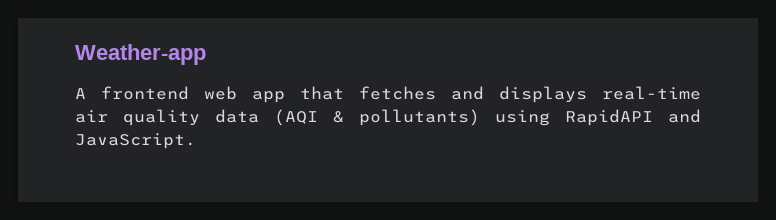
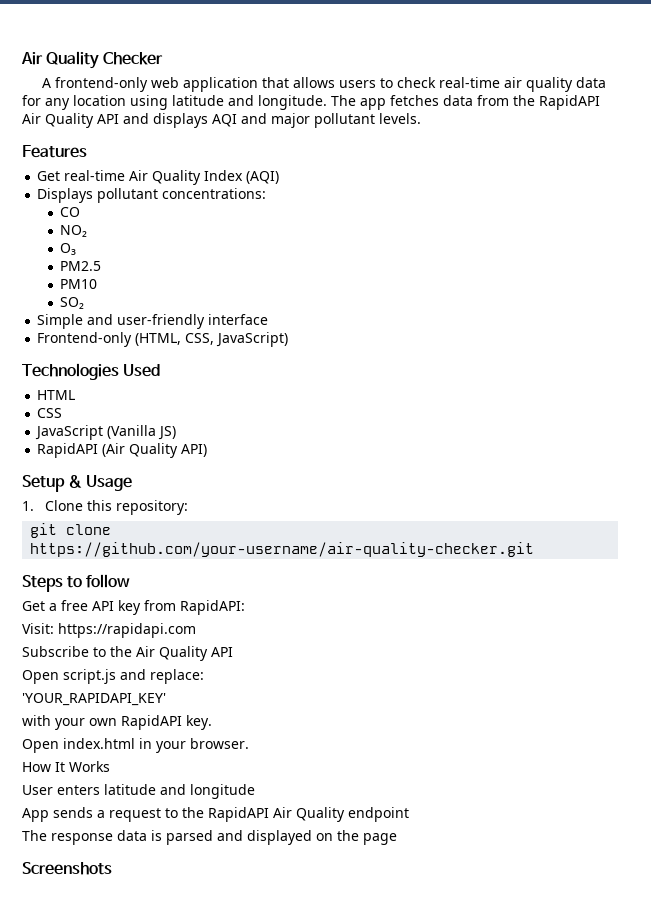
[75,44,206,65] [75,86,701,103] [75,109,701,126] [75,133,196,149] Weather-app // A frontend web app that fetches and displays real-time air quality data (AQI & pollutants) using RapidAPI and JavaScript. -> [21,51,163,69] [42,77,607,92] [22,95,600,110] [22,113,421,128] [22,145,87,158] [37,170,280,185] [37,188,267,203] [60,207,81,217] [60,225,88,237] [60,243,77,255] [60,261,102,271] [60,279,98,289] [60,297,85,309] [37,314,269,329] [37,332,289,347] [22,363,161,380] [37,390,76,400] [37,408,63,418] [35,425,177,440] [37,443,208,458] [22,475,133,492] [22,500,188,515] [30,523,112,538] [30,542,535,557] [22,574,131,592] [22,600,245,615] [22,623,196,638] [22,646,233,661] [22,669,204,684] [22,693,166,706] [22,715,212,730] [22,738,249,753] [22,761,110,772] [22,784,255,799] [22,807,409,822] [22,830,397,845] [22,862,112,875] Air Quality Checker // A frontend-only web application that allows users to check real-time air quality data for any location using latitude and longitude. The app fetches data from the RapidAPI Air Quality API and displays AQI and major pollutant levels. // Features // Get real-time Air Quality Index (AQI) // Displays pollutant concentrations: // CO // NO₂ // O₃ // PM2.5 // PM10 // SO₂ // Simple and user-friendly interface // Frontend-only (HTML, CSS, JavaScript) // Technologies Used // HTML // CSS // JavaScript (Vanilla JS) // RapidAPI (Air Quality API) // Setup & Usage // 1. Clone this repository: // git clone https://github.com/your-username/air-quality-checker.git // Steps to follow // Get a free API key from RapidAPI: // Visit: https://rapidapi.com // Subscribe to the Air Quality API // Open script.js and replace: // 'YOUR_RAPIDAPI_KEY' // with your own RapidAPI key. // Open index.html in your browser. // How It Works // User enters latitude and longitude // App sends a request to the RapidAPI Air Quality endpoint // The response data is parsed and displayed on the page // Screenshots

